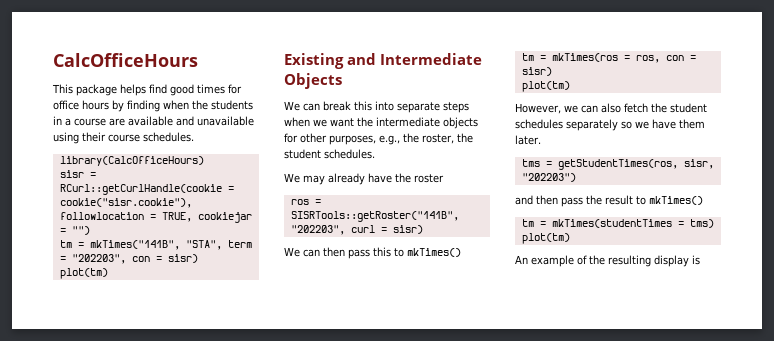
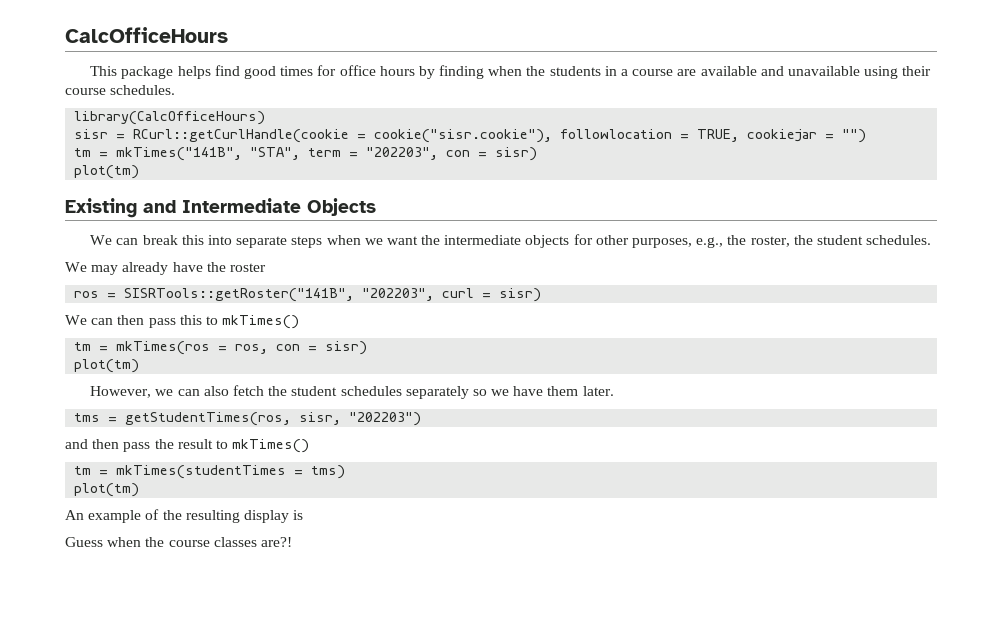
(700, 260) none -> [65,537,292,547] // Guess when the course classes are?!

